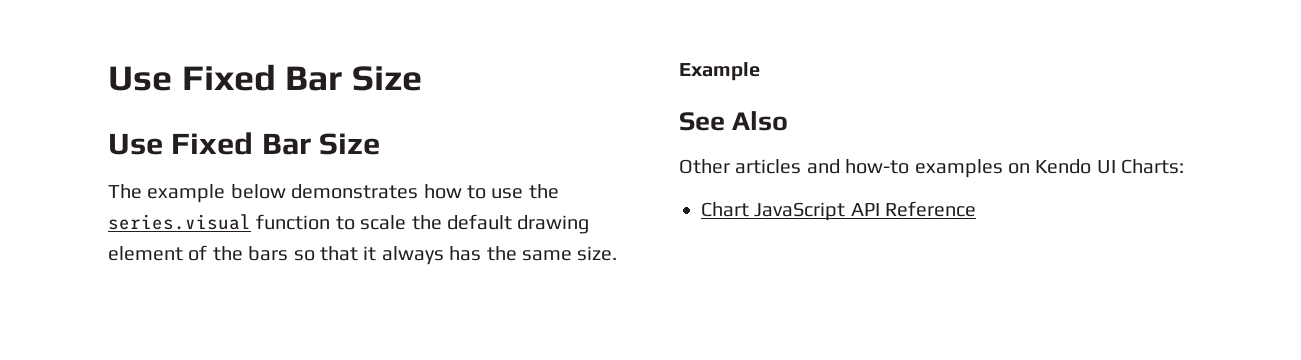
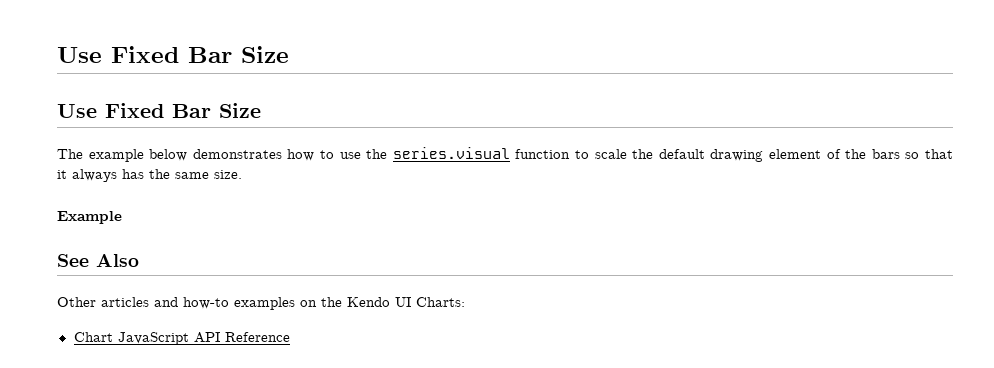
(1030, 168) none -> [321,297,342,307] the

